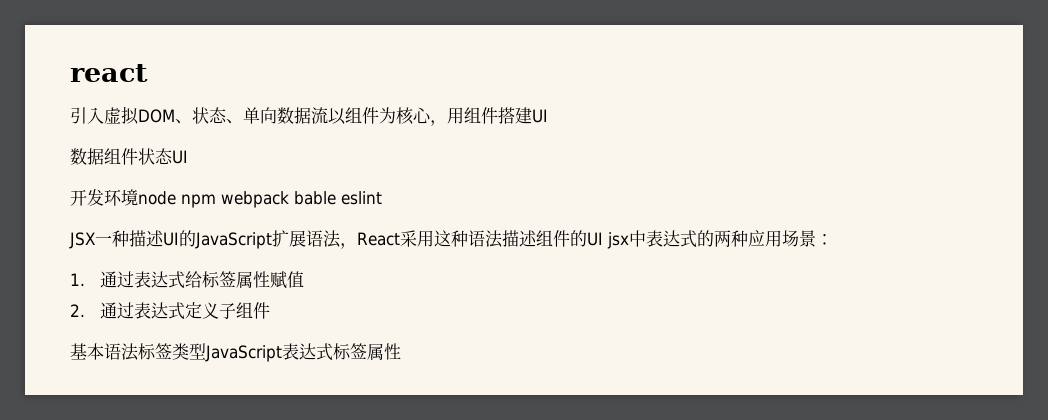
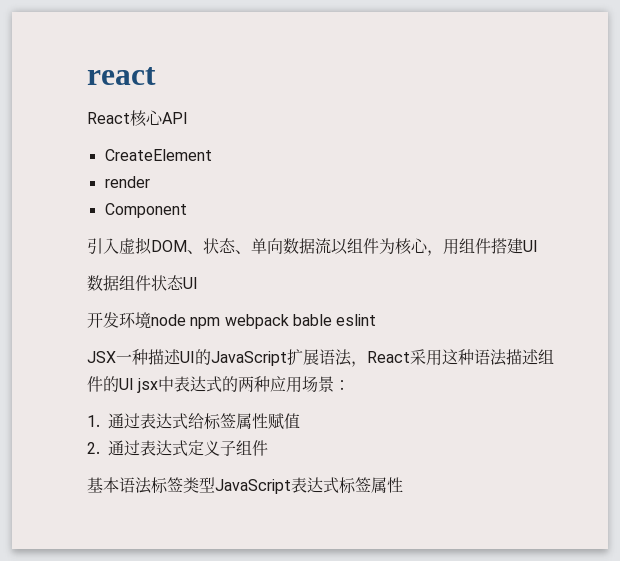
(148, 73) none -> [87,110,188,127] [104,149,212,161] [104,176,150,188] [104,203,187,218] // React核心API // CreateElement // render // Component

